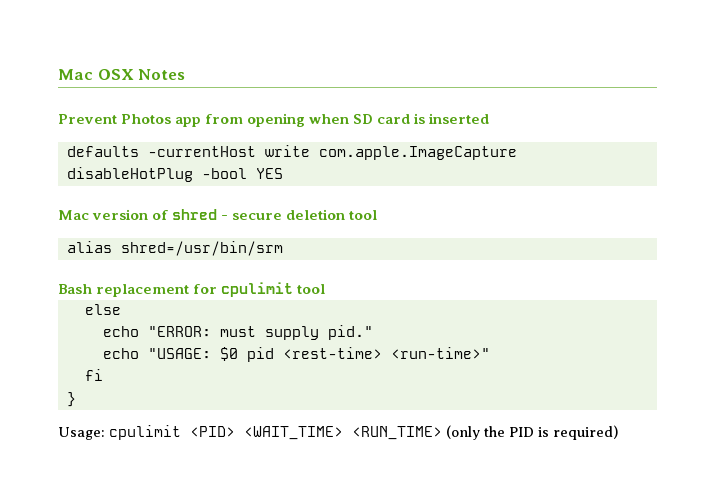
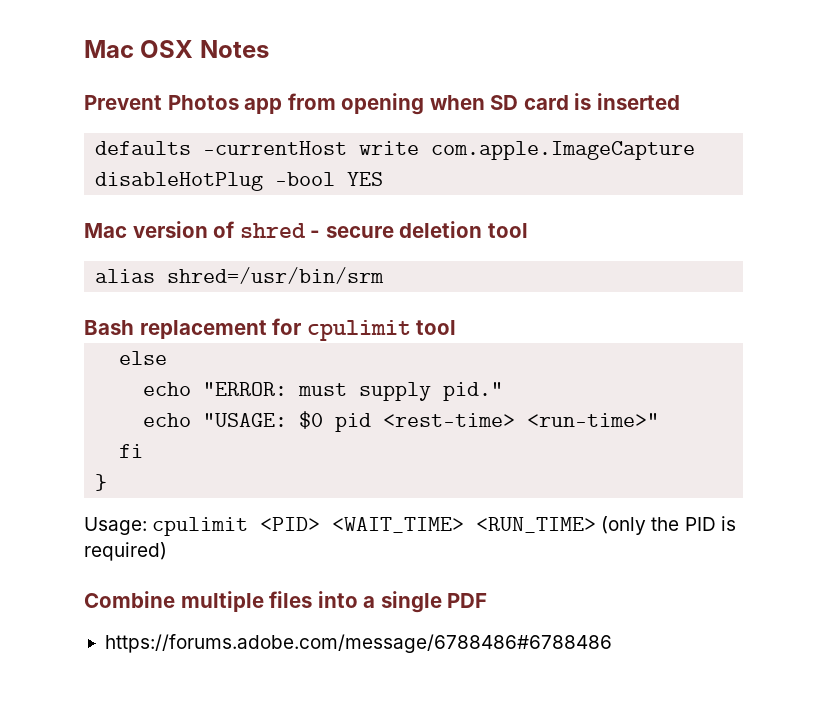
(618, 432) none -> [84,591,488,613] [104,634,612,653] // Combine multiple files into a single PDF // https://forums.adobe.com/message/6788486#6788486

